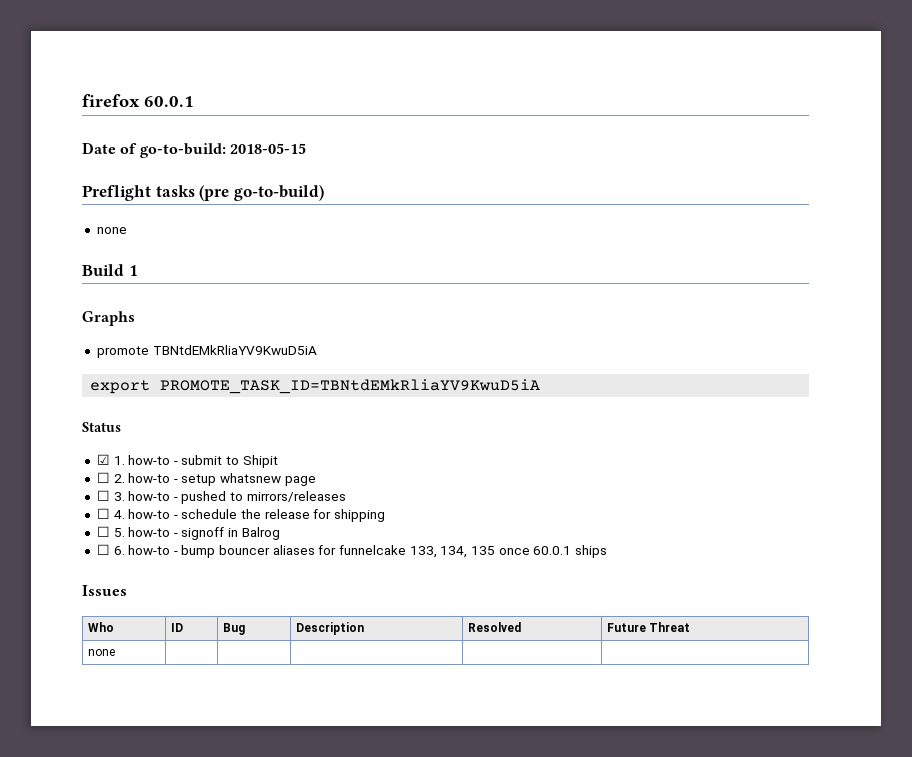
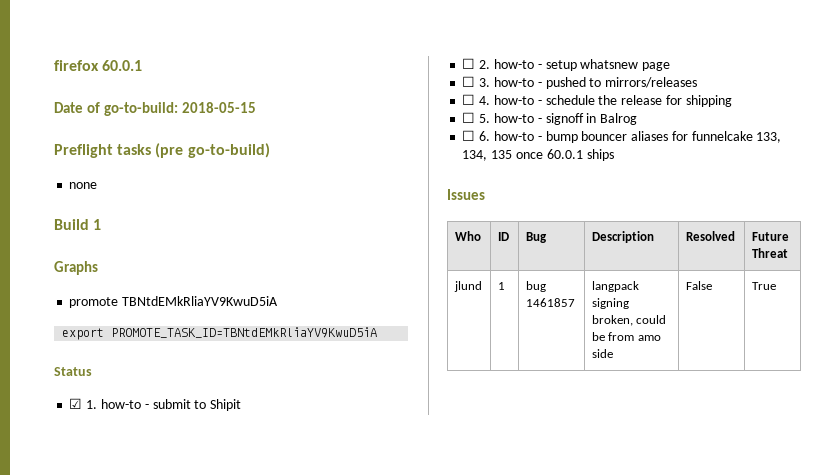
[87,649,115,656] none | | | | | -> [453,281,482,292] [497,282,505,290] [525,281,546,292] [525,298,575,307] [591,281,639,292] [591,298,629,309] [591,315,667,326] [591,332,661,341] [591,349,613,358] [685,281,712,290] [751,282,776,290] jlund | 1 | bug 1461857 | langpack signing broken, could be from amo side | False | True

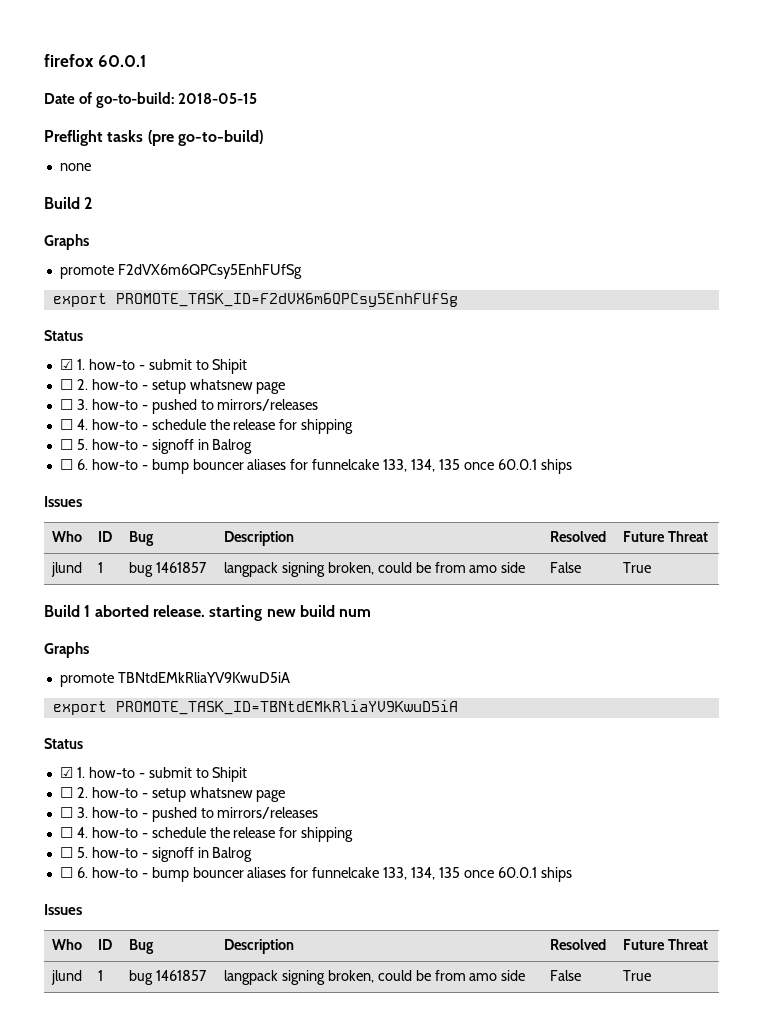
[93,219,102,230] 1 -> [84,197,93,209] [44,234,89,250] [59,264,302,279] [52,293,458,307] [44,330,83,341] [59,359,248,374] [59,379,286,394] [59,399,319,414] [59,419,354,434] [59,439,253,454] [59,459,572,474] [44,496,82,507] [51,531,82,542] [97,531,112,542] [128,531,154,546] [223,531,294,546] [549,531,606,542] [622,531,708,542] [50,562,82,577] [97,562,103,573] [128,562,207,577] [223,562,526,577] [549,562,581,573] [622,562,651,573] [44,605,372,621] 2 // Graphs // promote F2dVX6m6QPCsy5EnhFUfSg // export PROMOTE_TASK_ID=F2dVX6m6QPCsy5EnhFUfSg // Status // ☑ 1. how-to - submit to Shipit // ☐ 2. how-to - setup whatsnew page // ☐ 3. how-to - pushed to mirrors/releases // ☐ 4. how-to - schedule the release for shipping // ☐ 5. how-to - signoff in Balrog // ☐ 6. how-to - bump bouncer aliases for funnelcake 133, 134, 135 once 60.0.1 ships // Issues // Who | ID | Bug | Description | Resolved | Future Threat // jlund | 1 | bug 1461857 | langpack signing broken, could be from amo side | False | True // Build 1 aborted release. starting new build num

